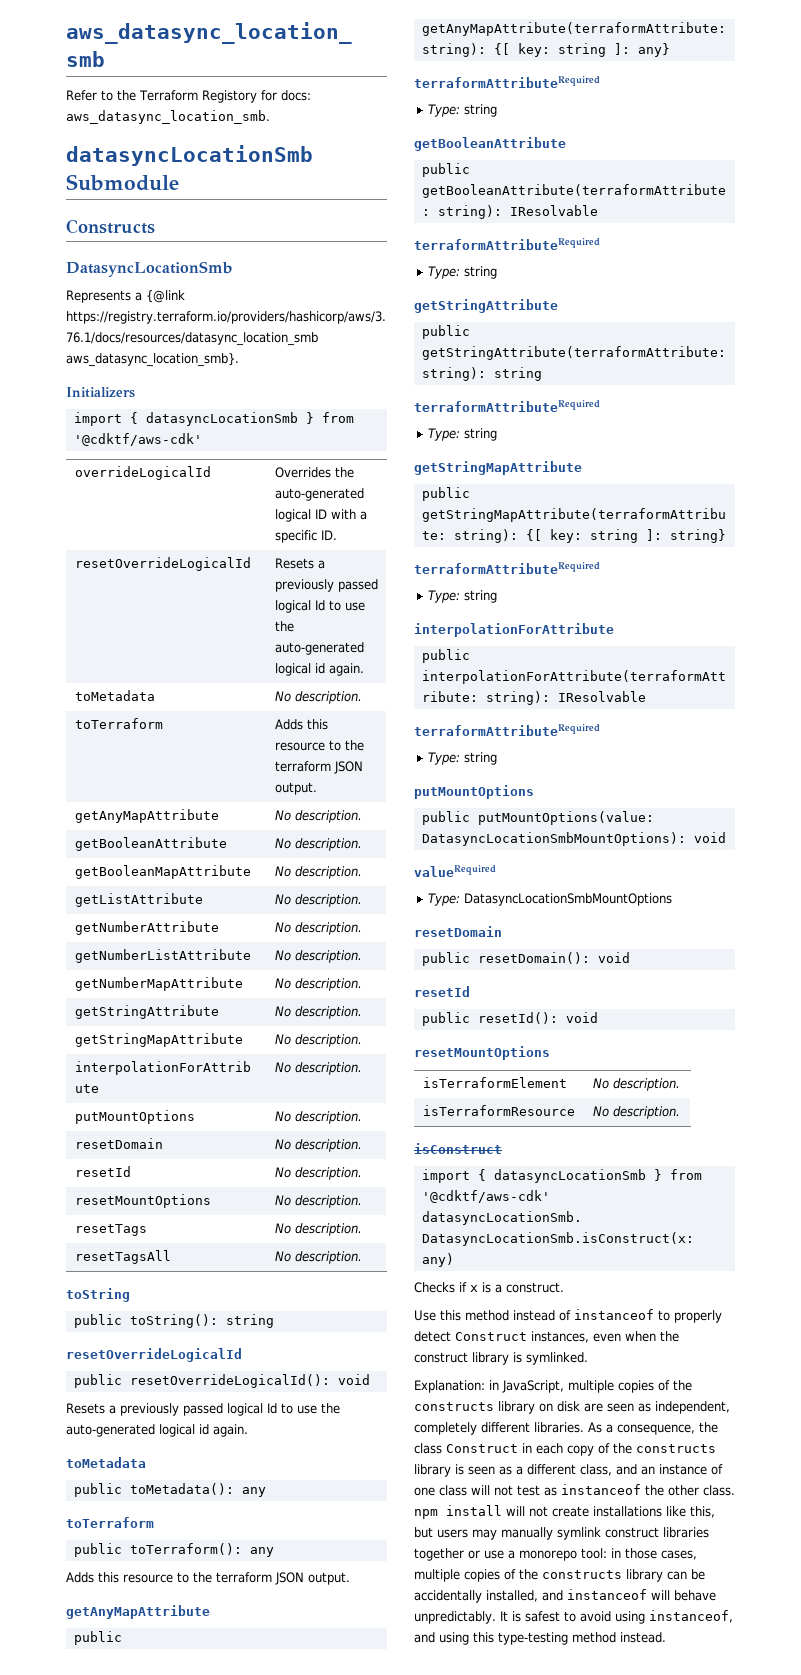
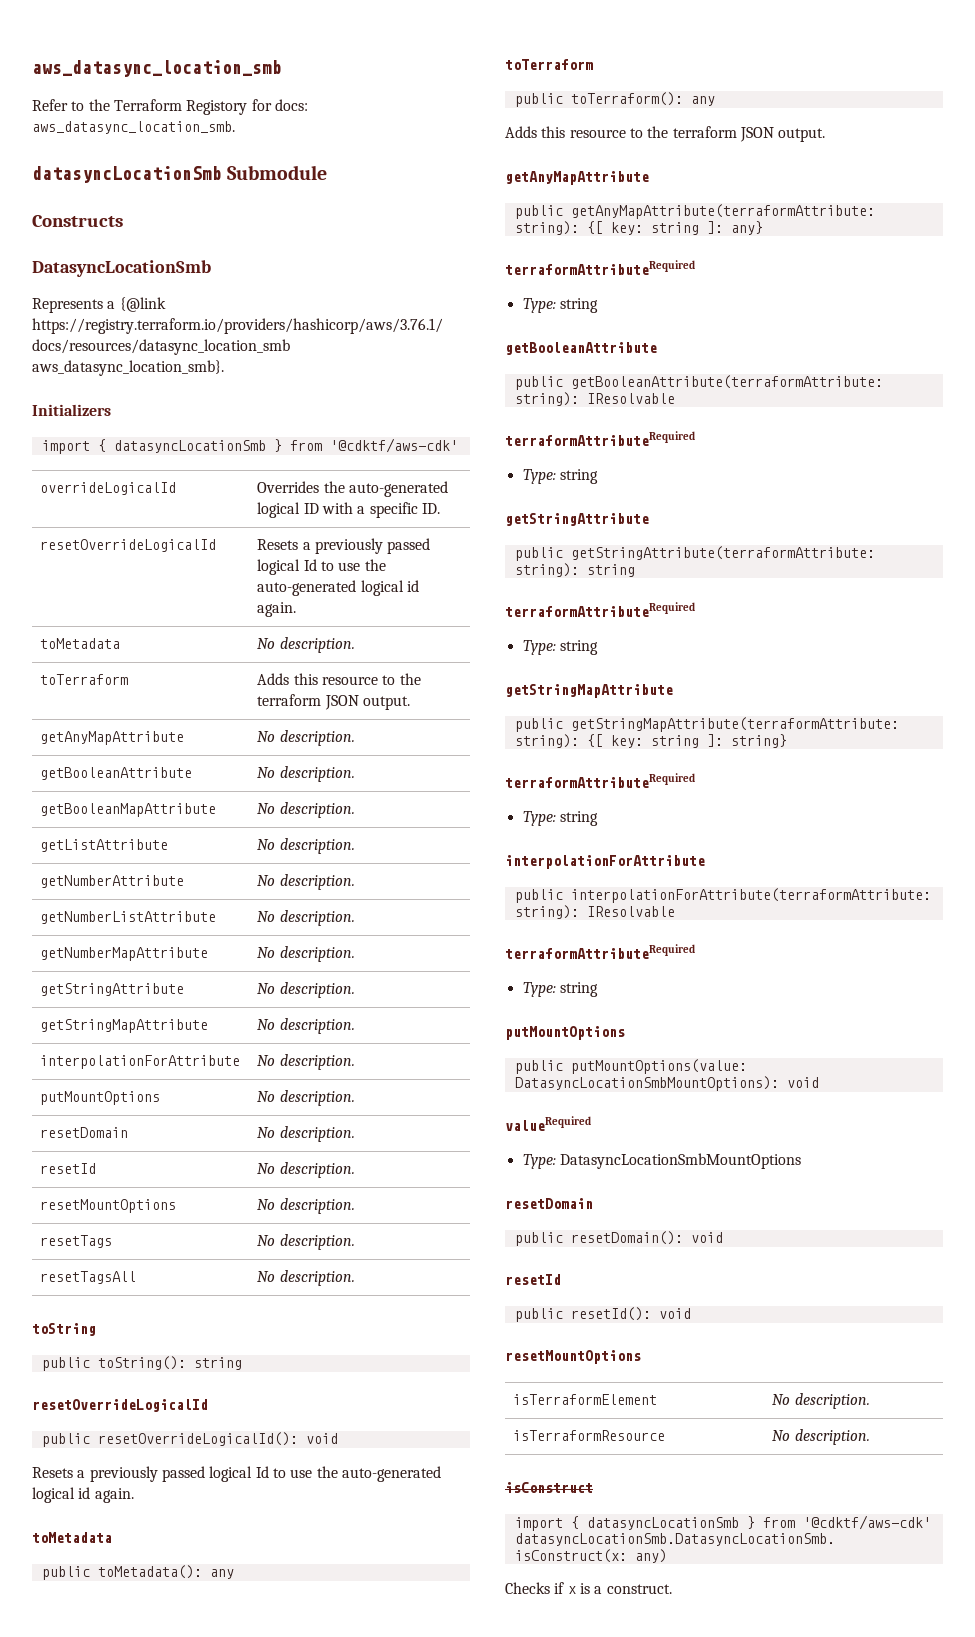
[414,1309,722,1323] [414,1331,679,1343] [414,1352,588,1365] [414,1380,692,1393] [414,1401,730,1414] [414,1422,718,1435] [414,1443,716,1456] [414,1464,723,1477] [414,1484,735,1496] [414,1505,715,1519] [414,1527,709,1540] [414,1548,697,1561] [414,1569,705,1582] [414,1589,716,1603] [414,1610,733,1624] [414,1632,666,1645] // Use this method instead of instanceof to properly detect Construct instances, even when the construct library is symlinked. // Explanation: in JavaScript, multiple copies of the constructs library on disk are seen as independent, completely different libraries. As a consequence, the class Construct in each copy of the constructs library is seen as a different class, and an instance of one class will not test as instanceof the other class. npm install will not create installations like this, but users may manually symlink construct libraries together or use a monorepo tool: in those cases, multiple copies of the constructs library can be accidentally installed, and instanceof will behave unpredictably. It is safest to avoid using instanceof, and using this type-testing method instead. -> (672, 1589) none

